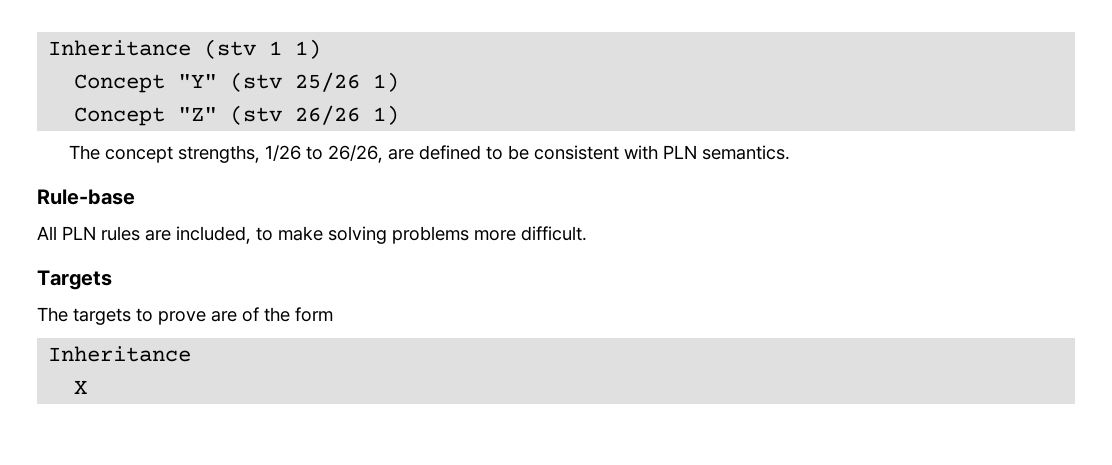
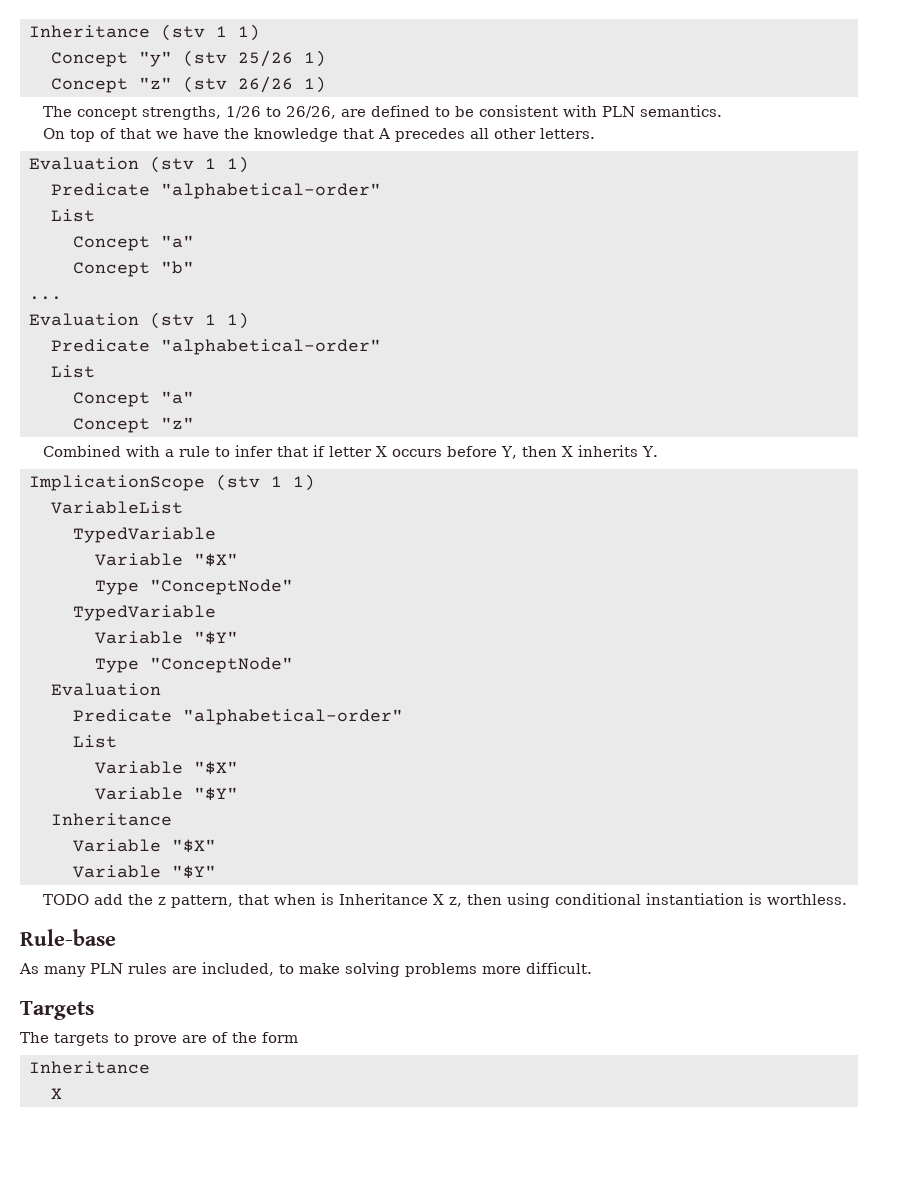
[178,74,218,88] "Y" -> [138,51,172,67] "y"
[178,107,218,121] "Z" -> [138,77,172,89] "z"
(790, 152) none -> [42,128,595,142] [28,156,249,173] [50,183,381,199] [50,209,95,222] [72,235,194,251] [72,261,194,277] [28,296,62,300] [28,312,249,329] [50,339,381,355] [50,365,95,378] [72,391,194,407] [72,417,194,433] [42,445,658,459] [28,474,315,491] [50,501,183,514] [72,527,216,543] [94,553,238,567] [94,579,293,595] [72,605,216,621] [94,631,238,645] [94,657,293,673] [50,683,161,696] [72,709,403,725] [72,735,117,748] [94,761,238,775] [94,787,238,801] [50,813,172,826] [72,839,216,853] [72,865,216,879] [42,893,847,908] // On top of that we have the knowledge that A precedes all other letters. // Evaluation (stv 1 1) // Predicate "alphabetical-order" // List // Concept "a" // Concept "b" // ... // Evaluation (stv 1 1) // Predicate "alphabetical-order" // List // Concept "a" // Concept "z" // Combined with a rule to infer that if letter X occurs before Y, then X inherits Y. // ImplicationScope (stv 1 1) // VariableList // TypedVariable // Variable "$X" // Type "ConceptNode" // TypedVariable // Variable "$Y" // Type "ConceptNode" // Evaluation // Predicate "alphabetical-order" // List // Variable "$X" // Variable "$Y" // Inheritance // Variable "$X" // Variable "$Y" // TODO add the z pattern, that when is Inheritance X z, then using conditional instantiation is worthless.
[37,226,57,240] All -> [19,963,86,977] As many

